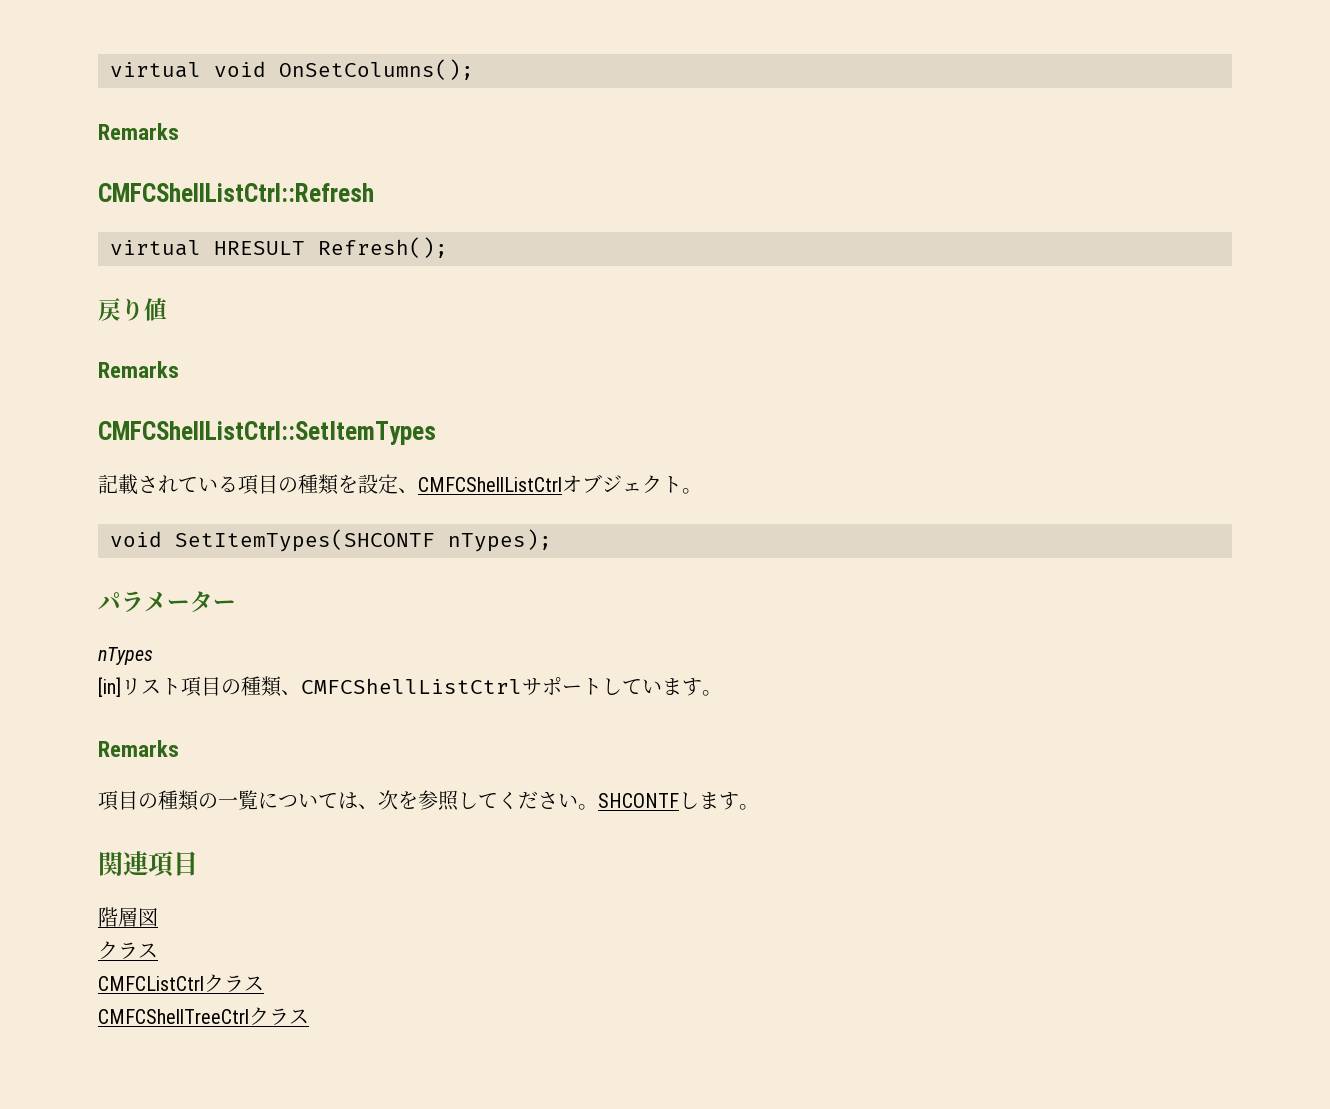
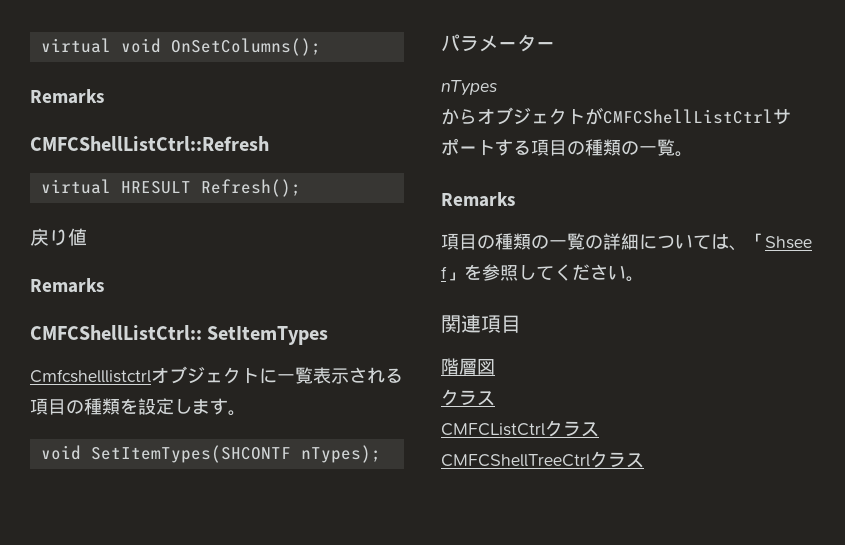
[98,421,436,445] [98,474,218,495] CMFCShellListCtrl::SetItemTypes // 記載されてい -> [30,325,329,345] [30,366,385,384] CMFCShellListCtrl:: SetItemTypes // Cmfcshelllistctrlオブジェクトに一覧表示され
[398,474,682,493] 、CMFCShellListCtrlオブジェクト -> [174,398,228,415] します
[98,676,702,697] [in]リスト項目の種類、CMFCShellListCtrlサポートしています -> [441,107,791,125] [441,138,675,156] からオブジェクトがCMFCShellListCtrlサポートする項目の種類の一覧
(258, 800) none -> [585,233,639,250] の詳細
[378,790,398,810] 次 -> [747,233,812,249] [441,266,464,281] 「Shsee f」
[598,792,759,810] SHCONTFします。 -> (644, 279) none

